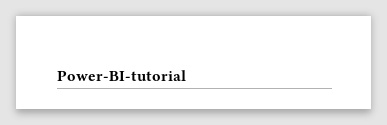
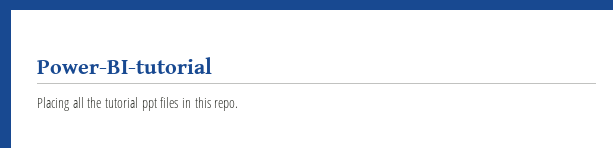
(186, 75) none -> [37,97,239,111] // Placing all the tutorial ppt files in this repo.

